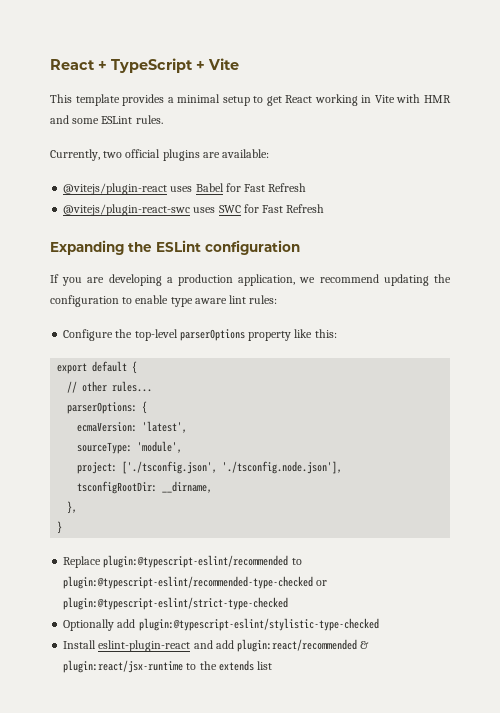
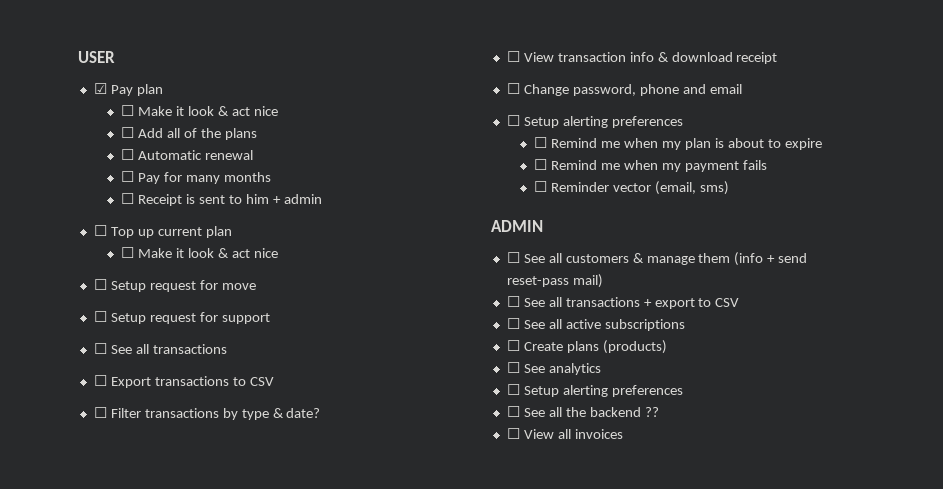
[50,58,239,73] [50,94,452,106] [50,115,163,124] [50,149,270,161] [63,183,307,195] [63,204,325,216] [50,240,300,255] [50,274,451,286] [50,295,278,307] [63,329,337,341] [57,361,138,374] [67,381,153,393] [67,401,148,414] [77,421,188,433] [77,441,183,454] [77,461,343,474] [77,481,213,494] [67,501,78,514] [57,521,63,534] [63,555,302,568] [63,576,328,589] [63,597,289,610] [63,618,379,631] [63,639,370,652] [63,660,273,673] React + TypeScript + Vite // This template provides a minimal setup to get React working in Vite with HMR and some ESLint rules. // Currently, two official plugins are available: // @vitejs/plugin-react uses Babel for Fast Refresh // @vitejs/plugin-react-swc uses SWC for Fast Refresh // Expanding the ESLint configuration // If you are developing a production application, we recommend updating the configuration to enable type aware lint rules: // Configure the top-level parserOptions property like this: // export default { // // other rules... // parserOptions: { // ecmaVersion: 'latest', // sourceType: 'module', // project: ['./tsconfig.json', './tsconfig.node.json'], // tsconfigRootDir: __dirname, // }, // } // Replace plugin:@typescript-eslint/recommended to plugin:@typescript-eslint/recommended-type-checked or plugin:@typescript-eslint/strict-type-checked // Optionally add plugin:@typescript-eslint/stylistic-type-checked // Install eslint-plugin-react and add plugin:react/recommended & plugin:react/jsx-runtime to the extends list -> [78,51,115,63] [93,83,163,96] [121,105,278,116] [121,127,257,140] [121,149,254,160] [121,171,272,184] [121,193,322,206] [93,225,232,238] [121,247,278,258] [93,279,256,292] [93,311,270,324] [93,343,227,354] [93,375,274,388] [93,407,321,420] [506,51,778,64] [506,83,742,96] [506,115,683,128] [534,137,822,150] [534,159,767,172] [534,181,730,195] [491,220,543,232] [506,252,808,266] [506,274,603,288] [506,296,740,309] [506,318,685,331] [506,340,667,354] [506,362,601,375] [506,384,683,397] [506,406,659,417] [506,428,623,439] USER // ☑ Pay plan // ☐ Make it look & act nice // ☐ Add all of the plans // ☐ Automatic renewal // ☐ Pay for many months // ☐ Receipt is sent to him + admin // ☐ Top up current plan // ☐ Make it look & act nice // ☐ Setup request for move // ☐ Setup request for support // ☐ See all transactions // ☐ Export transactions to CSV // ☐ Filter transactions by type & date? // ☐ View transaction info & download receipt // ☐ Change password, phone and email // ☐ Setup alerting preferences // ☐ Remind me when my plan is about to expire // ☐ Remind me when my payment fails // ☐ Reminder vector (email, sms) // ADMIN // ☐ See all customers & manage them (info + send reset-pass mail) // ☐ See all transactions + export to CSV // ☐ See all active subscriptions // ☐ Create plans (products) // ☐ See analytics // ☐ Setup alerting preferences // ☐ See all the backend ?? // ☐ View all invoices

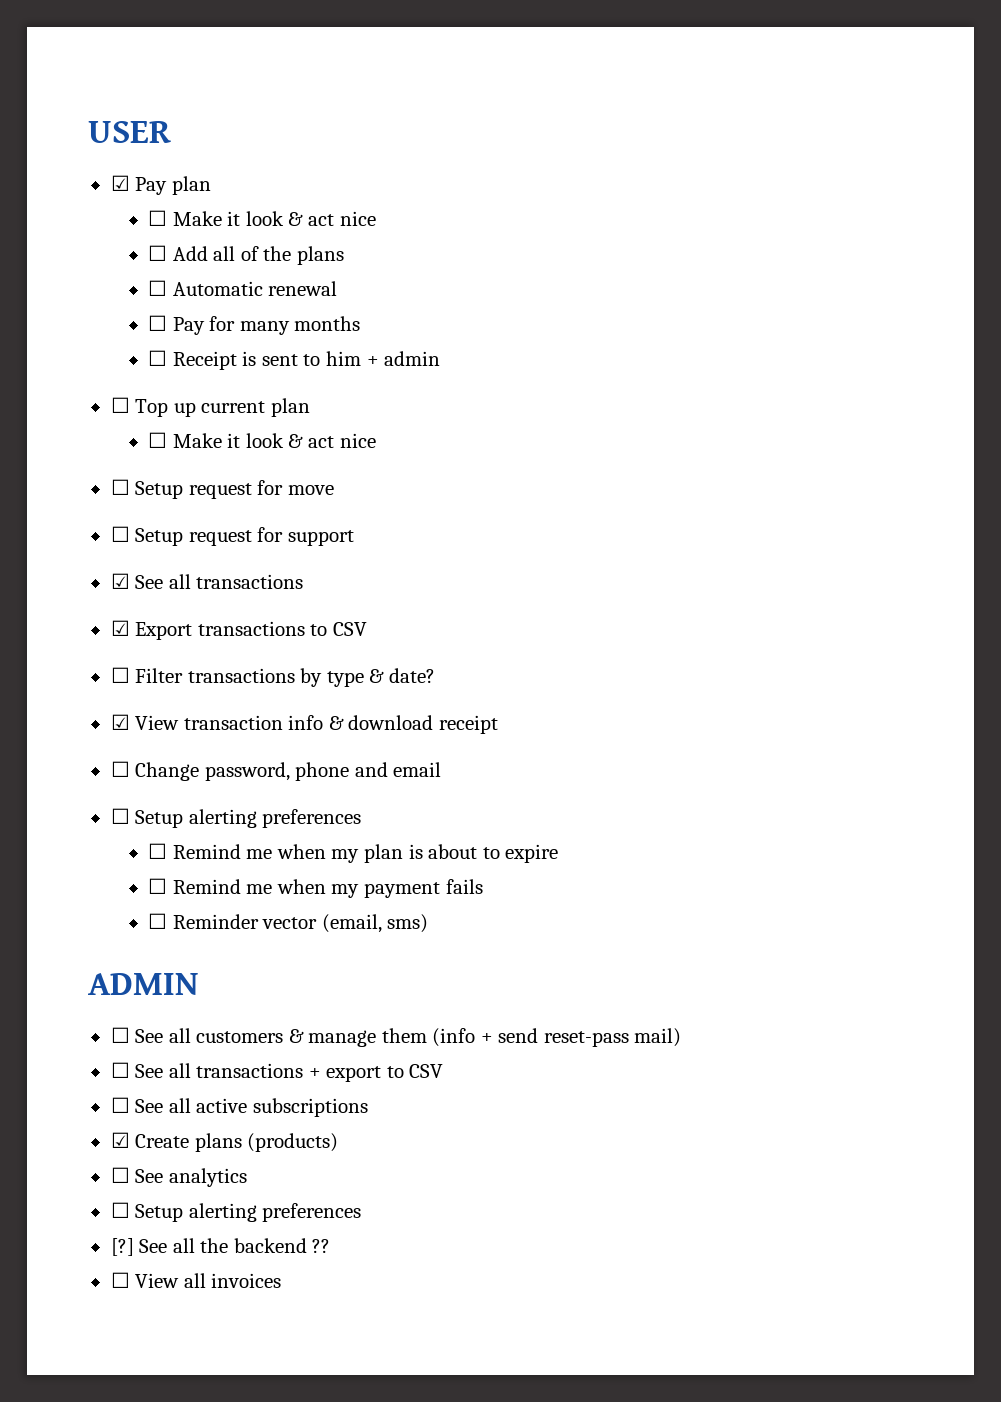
[93,343,107,354] ☐ -> [110,573,130,589] ☑
[93,375,107,386] ☐ -> [110,620,130,636] ☑
[506,51,520,62] ☐ -> [110,714,130,730] ☑
[506,340,520,351] ☐ -> [110,1132,130,1148] ☑
[506,406,520,417] ☐ -> [110,1238,134,1256] [?]

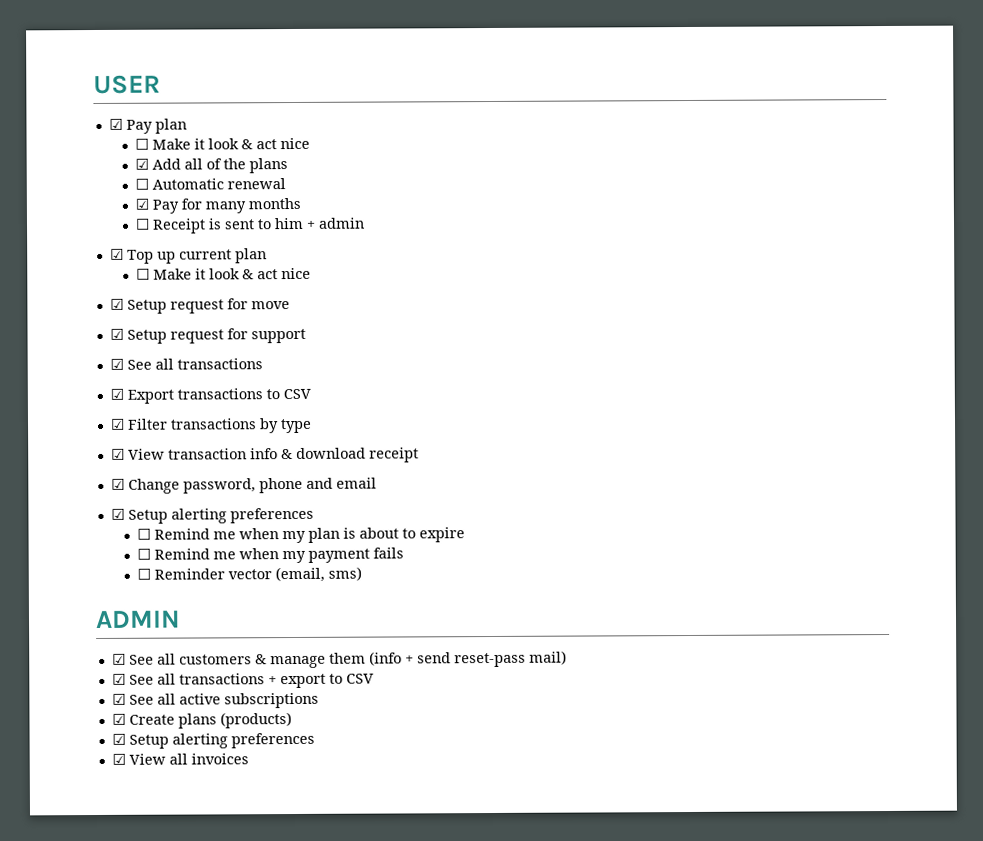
[148,245,168,261] ☐ -> [135,158,150,170] ☑
[148,315,168,331] ☐ -> [135,198,150,210] ☑
[110,397,130,413] ☐ -> [109,248,124,260] ☑
[110,479,130,495] ☐ -> [109,298,124,310] ☑
[110,526,130,542] ☐ -> [109,328,124,340] ☑
[110,667,130,683] ☐ -> [109,418,125,430] ☑
[369,668,435,683] & date? -> (312, 426) none
[110,761,130,777] ☐ -> [110,478,125,490] ☑
[110,808,130,824] ☐ -> [110,508,125,520] ☑
[110,1027,130,1043] ☐ -> [111,653,126,665] ☑
[110,1062,130,1078] ☐ -> [111,673,126,685] ☑
[110,1097,130,1113] ☐ -> [111,693,126,705] ☑
[110,1167,247,1187] [110,1202,362,1222] [110,1238,331,1256] [110,1272,130,1288] ☐ See analytics // ☐ Setup alerting preferences // [?] See all the backend ?? // ☐ -> [111,732,315,749] [111,753,126,765] ☑ Setup alerting preferences // ☑

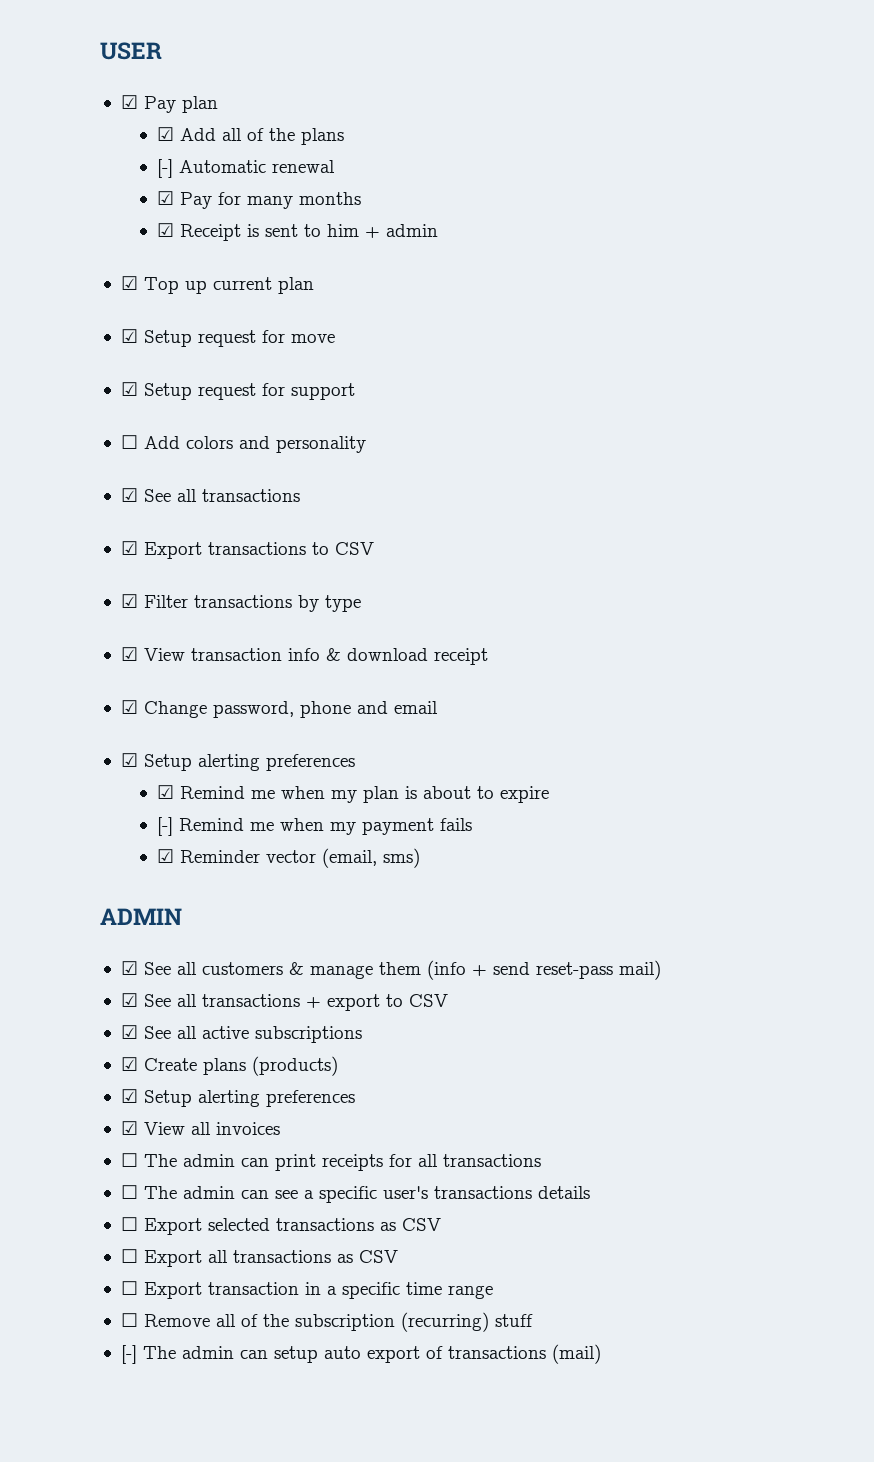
[135,137,311,150] // ☐ Make it look & act nice -> (218, 104) none
[135,178,150,190] ☐ -> [156,159,173,178] [-]
[135,218,151,230] ☐ -> [156,223,174,237] ☑
[136,267,312,280] // ☐ Make it look & act nice -> (314, 285) none
(306, 336) none -> [120,435,366,453] // ☐ Add colors and personality
[137,528,152,540] ☐ -> [156,785,174,799] ☑
[137,548,152,560] ☐ -> [156,817,173,836] [-]
[137,568,152,580] ☐ -> [156,849,174,863] ☑
(249, 759) none -> [120,1153,541,1171] [120,1185,590,1203] [120,1217,441,1235] [120,1249,398,1267] [120,1281,493,1299] [120,1312,533,1332] [120,1344,601,1364] // ☐ The admin can print receipts for all transactions // ☐ The admin can see a specific user's transactions details // ☐ Export selected transactions as CSV // ☐ Export all transactions as CSV // ☐ Export transaction in a specific time range // ☐ Remove all of the subscription (recurring) stuff // [-] The admin can setup auto export of transactions (mail)

